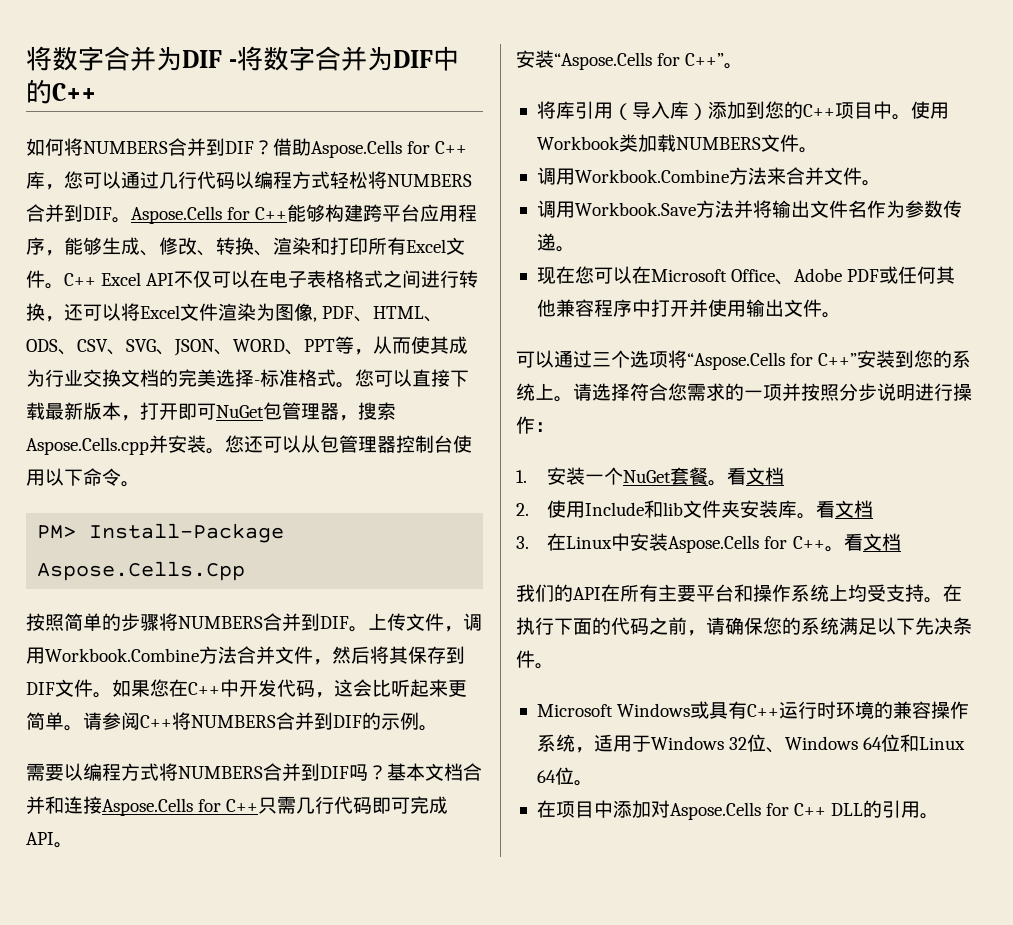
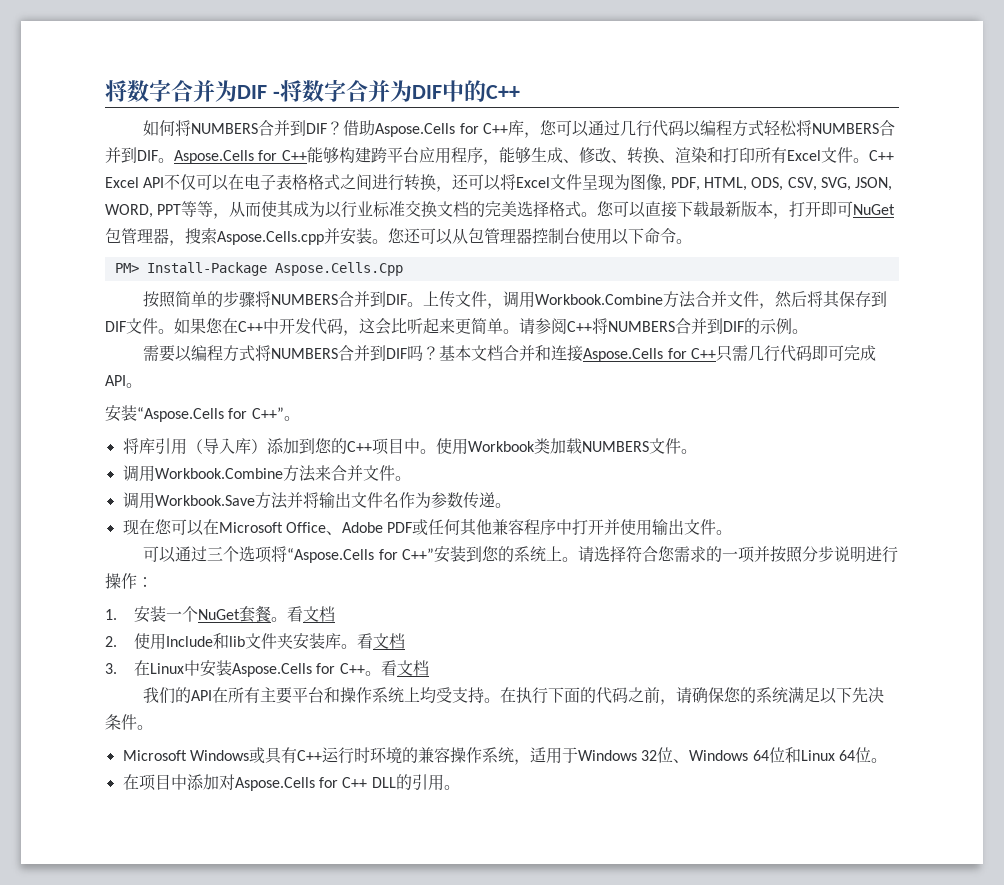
[218,303,256,321] 渲染 -> [582,174,615,190] 呈现
[322,306,444,322] [26,339,335,356] PDF、HTML、ODS、CSV、SVG、JSON、WORD、PPT -> [670,177,893,191] [105,201,198,218] PDF, HTML, ODS, CSV, SVG, JSON, WORD, PPT等
[45,369,83,387] 行业 -> [325,201,406,218] 以行业标准
[254,369,298,387] -标准 -> (550, 209) none

